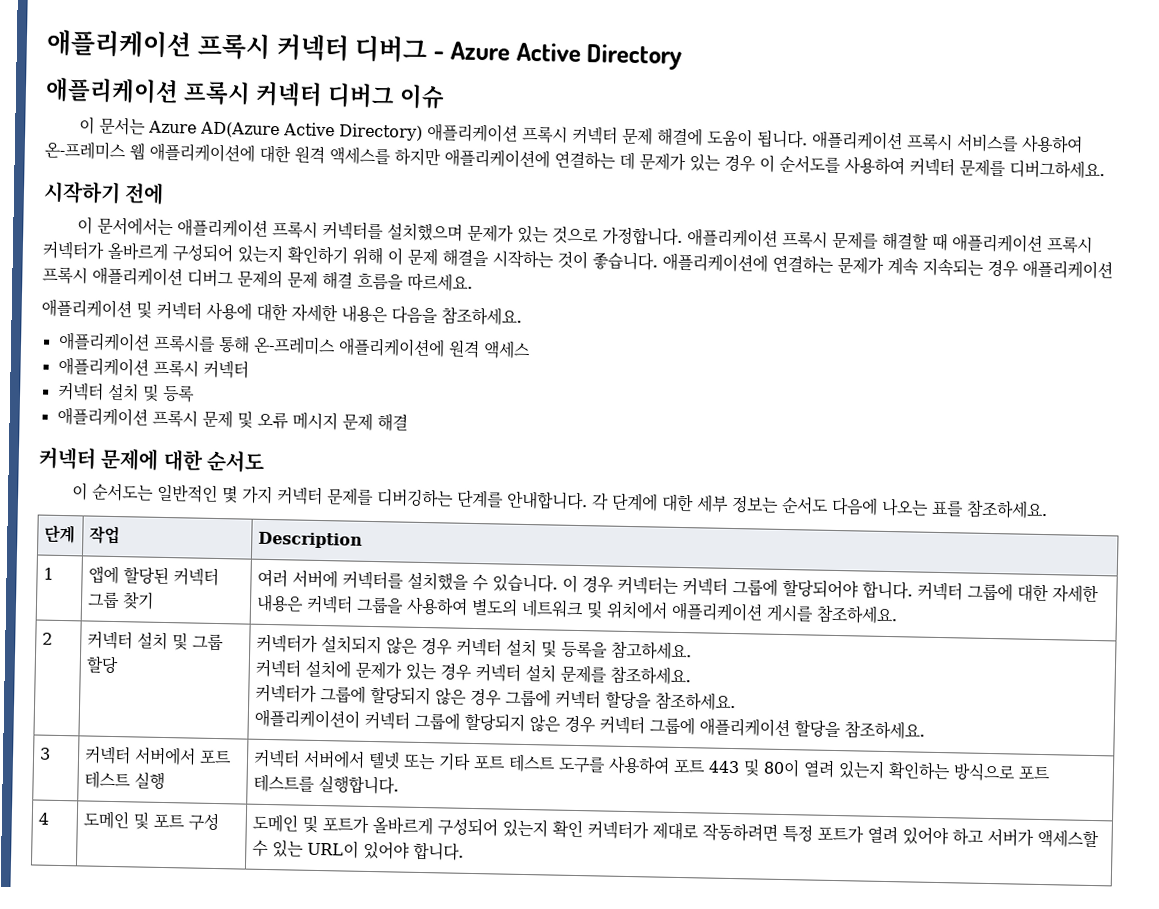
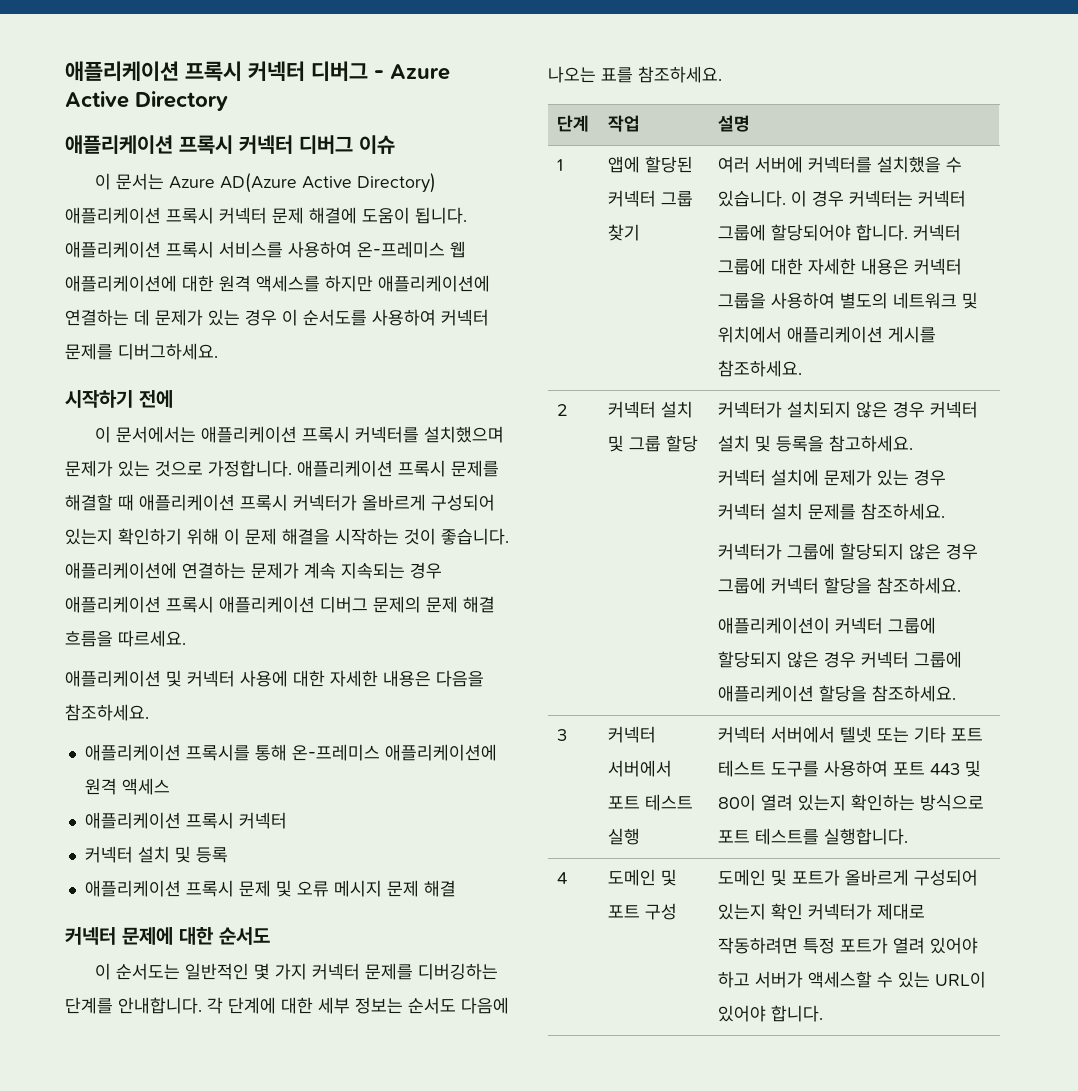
[258,531,364,549] Description -> [718,115,751,132] 설명

